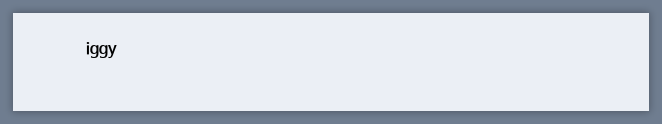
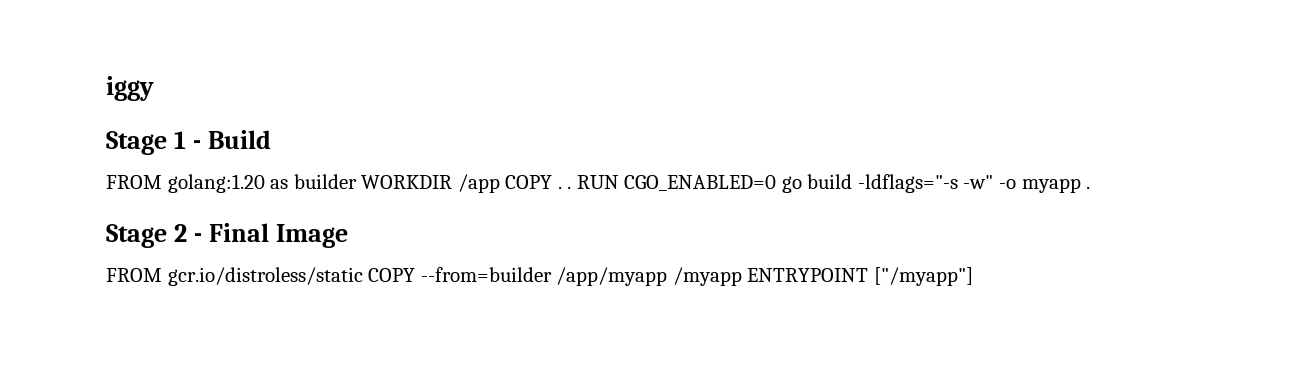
(117, 50) none -> [106,130,272,155] [106,174,1091,193] [106,223,349,248] [106,267,973,286] // Stage 1 - Build // FROM golang:1.20 as builder WORKDIR /app COPY . . RUN CGO_ENABLED=0 go build -ldflags="-s -w" -o myapp . // Stage 2 - Final Image // FROM gcr.io/distroless/static COPY --from=builder /app/myapp /myapp ENTRYPOINT ["/myapp"]

